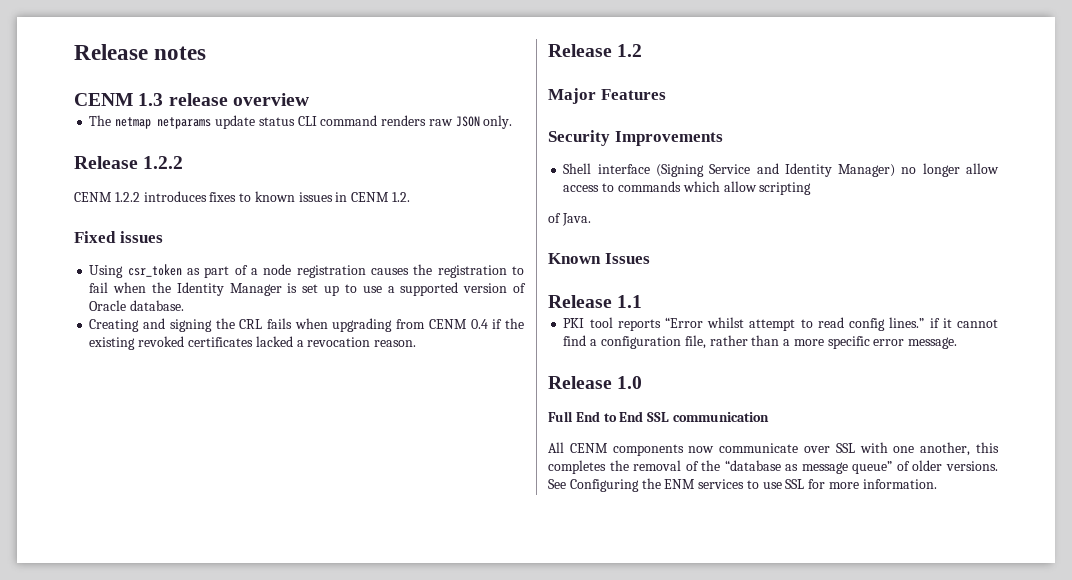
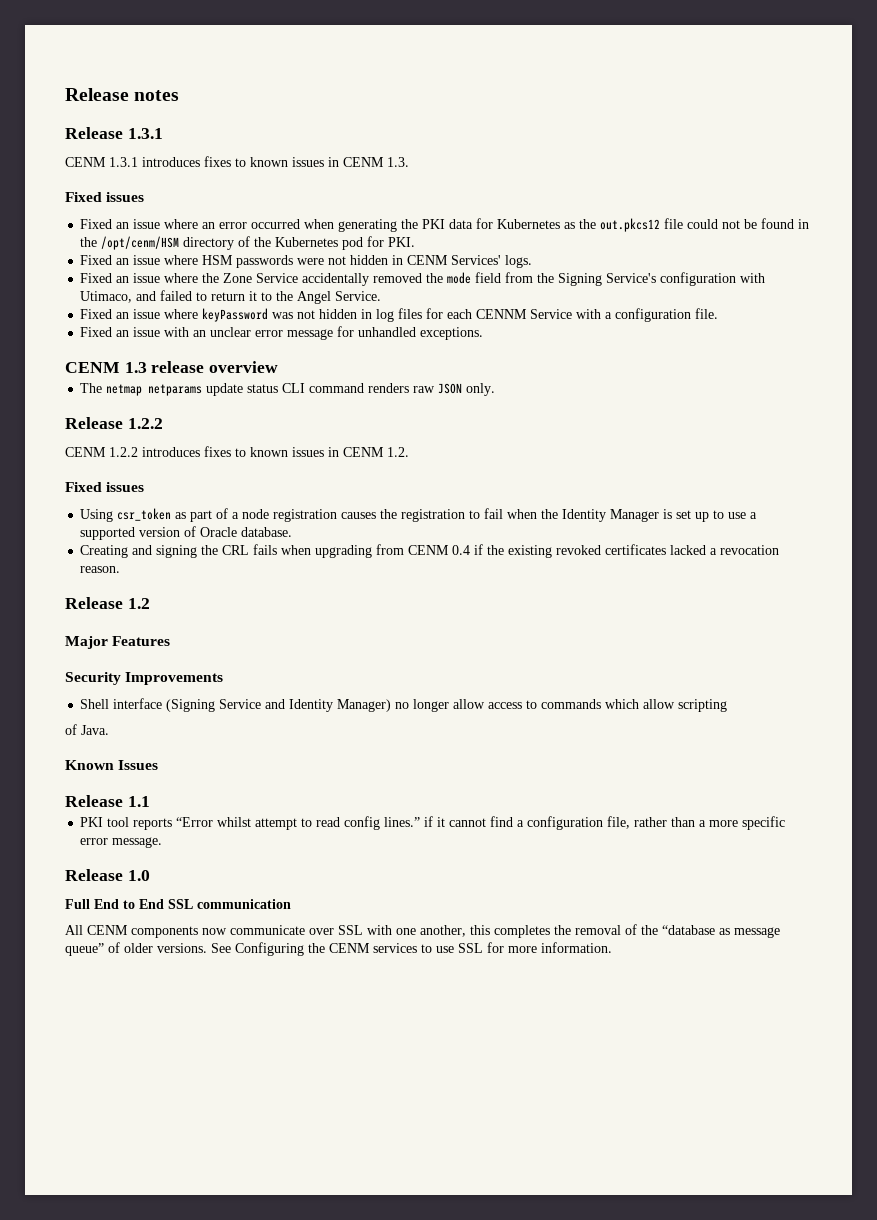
(207, 53) none -> [65,127,163,139] [65,156,409,167] [65,192,145,202] [80,218,810,232] [80,236,416,250] [80,255,533,268] [80,272,766,286] [80,290,382,304] [80,308,719,322] [80,326,484,340] // Release 1.3.1 // CENM 1.3.1 introduces fixes to known issues in CENM 1.3. // Fixed issues // Fixed an issue where an error occurred when generating the PKI data for Kubernetes as the out.pkcs12 file could not be found in the /opt/cenm/HSM directory of the Kubernetes pod for PKI. // Fixed an issue where HSM passwords were not hidden in CENM Services' logs. // Fixed an issue where the Zone Service accidentally removed the mode field from the Signing Service's configuration with Utimaco, and failed to return it to the Angel Service. // Fixed an issue where keyPassword was not hidden in log files for each CENNM Service with a configuration file. // Fixed an issue with an unclear error message for unhandled exceptions.
[664,479,696,489] ENM -> [329,943,370,953] CENM

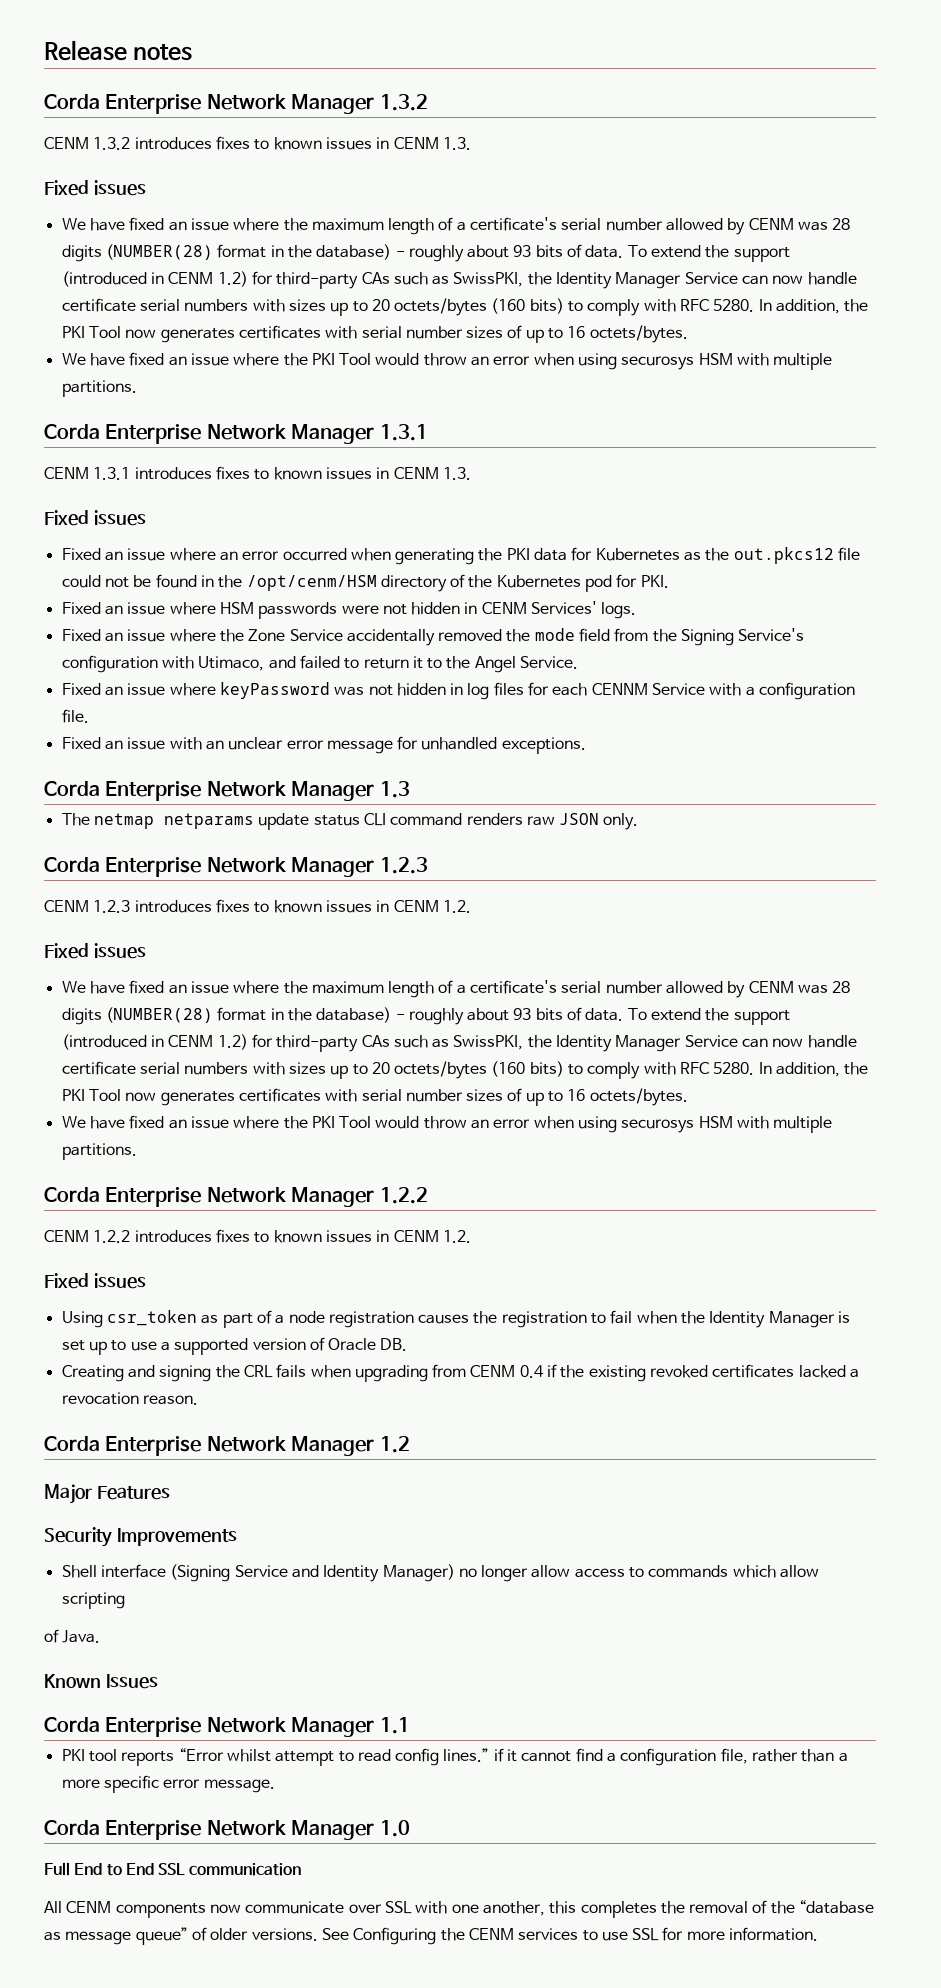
[65,127,123,139] Release -> [44,94,428,114] [44,136,471,150] [44,180,146,196] [61,217,851,235] [61,244,790,262] [61,271,857,289] [61,298,869,316] [61,325,688,343] [61,352,833,370] [61,380,137,397] [44,424,375,444] Corda Enterprise Network Manager 1.3.2 // CENM 1.3.2 introduces fixes to known issues in CENM 1.3. // Fixed issues // We have fixed an issue where the maximum length of a certificate's serial number allowed by CENM was 28 digits (NUMBER(28) format in the database) - roughly about 93 bits of data. To extend the support (introduced in CENM 1.2) for third-party CAs such as SwissPKI, the Identity Manager Service can now handle certificate serial numbers with sizes up to 20 octets/bytes (160 bits) to comply with RFC 5280. In addition, the PKI Tool now generates certificates with serial number sizes of up to 16 octets/bytes. // We have fixed an issue where the PKI Tool would throw an error when using securosys HSM with multiple partitions. // Corda Enterprise Network Manager
[65,362,120,373] CENM -> [44,781,375,801] Corda Enterprise Network Manager
[151,361,279,373] release overview -> (410, 789) none
[65,417,123,429] Release -> [44,857,428,877] [44,899,471,913] [44,943,146,959] [61,980,851,998] [61,1007,790,1025] [61,1034,857,1052] [61,1061,869,1079] [61,1088,688,1106] [61,1115,833,1133] [61,1143,137,1160] [44,1187,375,1207] Corda Enterprise Network Manager 1.2.3 // CENM 1.2.3 introduces fixes to known issues in CENM 1.2. // Fixed issues // We have fixed an issue where the maximum length of a certificate's serial number allowed by CENM was 28 digits (NUMBER(28) format in the database) - roughly about 93 bits of data. To extend the support (introduced in CENM 1.2) for third-party CAs such as SwissPKI, the Identity Manager Service can now handle certificate serial numbers with sizes up to 20 octets/bytes (160 bits) to comply with RFC 5280. In addition, the PKI Tool now generates certificates with serial number sizes of up to 16 octets/bytes. // We have fixed an issue where the PKI Tool would throw an error when using securosys HSM with multiple partitions. // Corda Enterprise Network Manager
[241,527,293,537] database. -> [380,1338,408,1351] DB.
[65,597,123,609] Release -> [44,1436,375,1456] Corda Enterprise Network Manager
[65,795,123,807] Release -> [44,1717,375,1737] Corda Enterprise Network Manager
[65,869,123,881] Release -> [44,1820,375,1840] Corda Enterprise Network Manager

